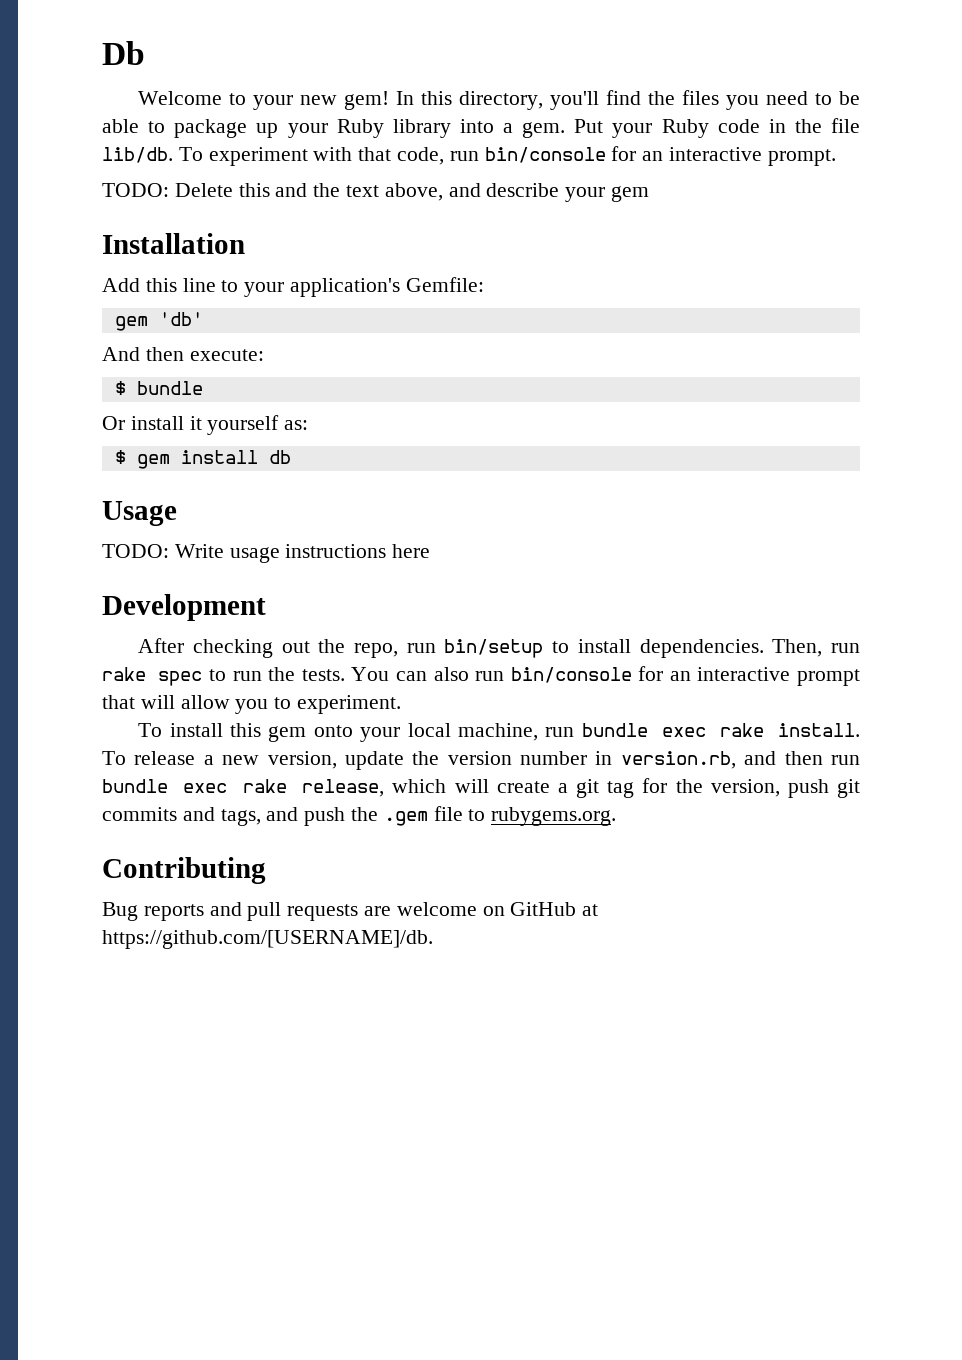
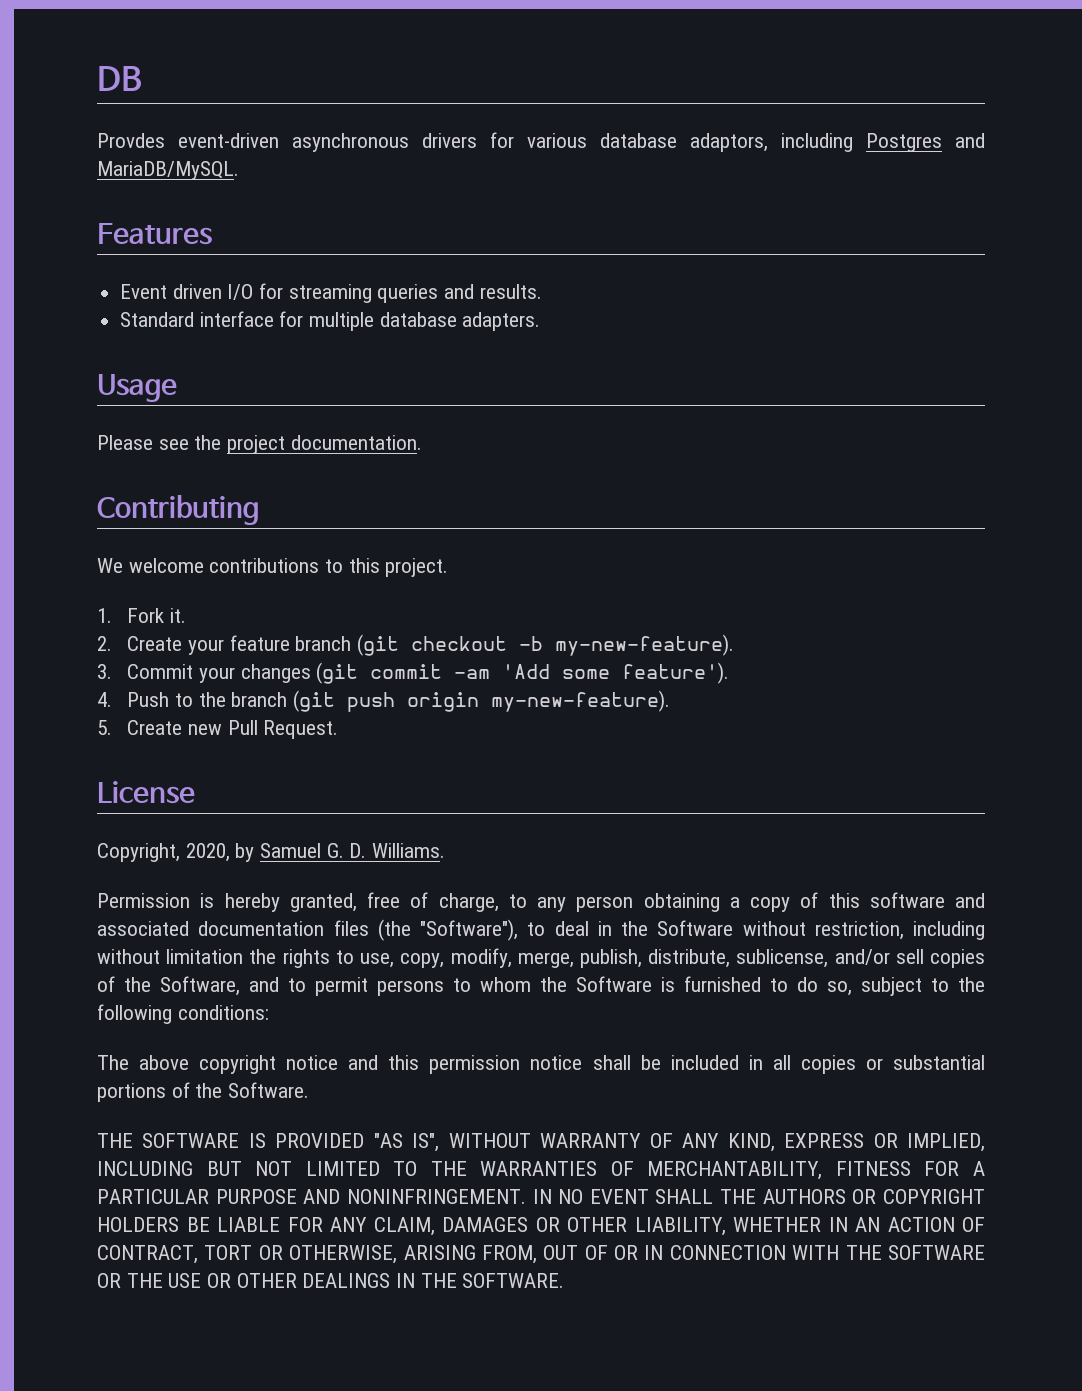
[102,41,145,65] [138,90,861,110] [102,118,860,138] [102,146,836,166] [102,183,650,202] [102,233,245,254] [102,277,484,297] [114,312,203,331] [102,347,264,361] [114,381,203,395] [102,415,309,435] [114,450,291,469] [102,501,177,526] [102,544,431,563] [102,594,266,621] [138,638,860,658] [102,666,860,686] [102,695,402,714] [138,723,860,742] [102,751,860,770] [102,778,861,798] [102,806,617,826] [102,857,266,884] [102,902,599,921] [102,930,433,949] Db // Welcome to your new gem! In this directory, you'll find the files you need to be able to package up your Ruby library into a gem. Put your Ruby code in the file lib/db. To experiment with that code, run bin/console for an interactive prompt. // TODO: Delete this and the text above, and describe your gem // Installation // Add this line to your application's Gemfile: // gem 'db' // And then execute: // $ bundle // Or install it yourself as: // $ gem install db // Usage // TODO: Write usage instructions here // Development // After checking out the repo, run bin/setup to install dependencies. Then, run rake spec to run the tests. You can also run bin/console for an interactive prompt that will allow you to experiment. // To install this gem onto your local machine, run bundle exec rake install. To release a new version, update the version number in version.rb, and then run bundle exec rake release, which will create a git tag for the version, push git commits and tags, and push the .gem file to rubygems.org. // Contributing // Bug reports and pull requests are welcome on GitHub at https://github.com/[USERNAME]/db. -> [97,66,142,91] [97,132,985,152] [97,161,239,180] [97,223,212,245] [120,283,542,303] [120,311,541,331] [97,374,177,402] [97,435,422,454] [97,495,259,525] [97,558,449,577] [97,608,186,623] [97,634,734,656] [97,662,730,684] [97,690,670,712] [97,720,339,739] [97,781,195,804] [97,843,446,862] [97,892,985,912] [97,919,985,941] [97,948,985,968] [97,976,985,996] [97,1004,269,1024] [97,1055,985,1074] [97,1082,310,1102] [97,1133,985,1152] [97,1161,985,1180] [97,1189,985,1204] [97,1217,985,1236] [97,1245,985,1264] [97,1273,565,1288] DB // Provdes event-driven asynchronous drivers for various database adaptors, including Postgres and MariaDB/MySQL. // Features // Event driven I/O for streaming queries and results. // Standard interface for multiple database adapters. // Usage // Please see the project documentation. // Contributing // We welcome contributions to this project. // 1. Fork it. // 2. Create your feature branch (git checkout -b my-new-feature). // 3. Commit your changes (git commit -am 'Add some feature'). // 4. Push to the branch (git push origin my-new-feature). // 5. Create new Pull Request. // License // Copyright, 2020, by Samuel G. D. Williams. // Permission is hereby granted, free of charge, to any person obtaining a copy of this software and associated documentation files (the "Software"), to deal in the Software without restriction, including without limitation the rights to use, copy, modify, merge, publish, distribute, sublicense, and/or sell copies of the Software, and to permit persons to whom the Software is furnished to do so, subject to the following conditions: // The above copyright notice and this permission notice shall be included in all copies or substantial portions of the Software. // THE SOFTWARE IS PROVIDED "AS IS", WITHOUT WARRANTY OF ANY KIND, EXPRESS OR IMPLIED, INCLUDING BUT NOT LIMITED TO THE WARRANTIES OF MERCHANTABILITY, FITNESS FOR A PARTICULAR PURPOSE AND NONINFRINGEMENT. IN NO EVENT SHALL THE AUTHORS OR COPYRIGHT HOLDERS BE LIABLE FOR ANY CLAIM, DAMAGES OR OTHER LIABILITY, WHETHER IN AN ACTION OF CONTRACT, TORT OR OTHERWISE, ARISING FROM, OUT OF OR IN CONNECTION WITH THE SOFTWARE OR THE USE OR OTHER DEALINGS IN THE SOFTWARE.

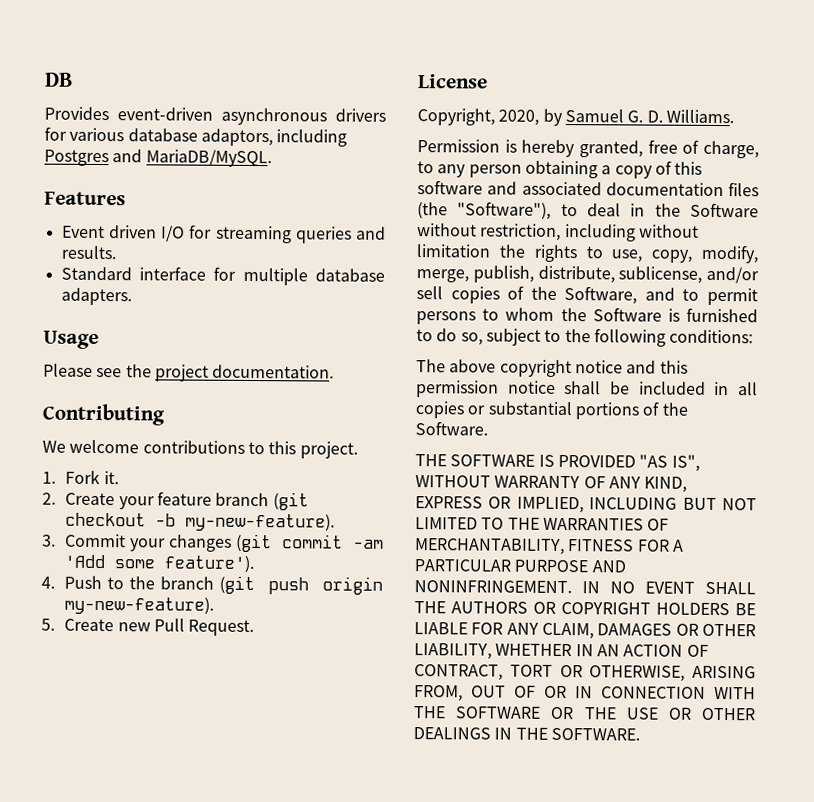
[97,133,165,148] Provdes -> [44,106,109,121] Provides

